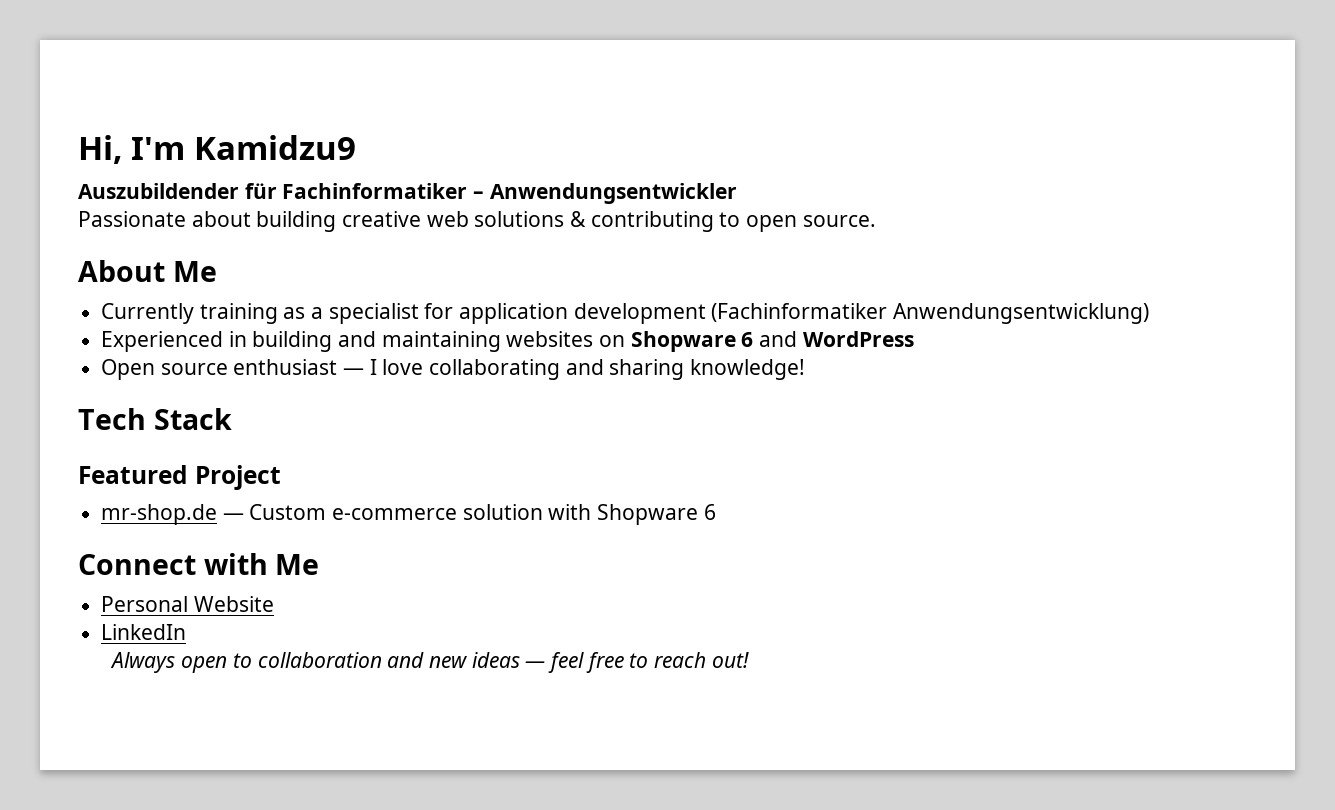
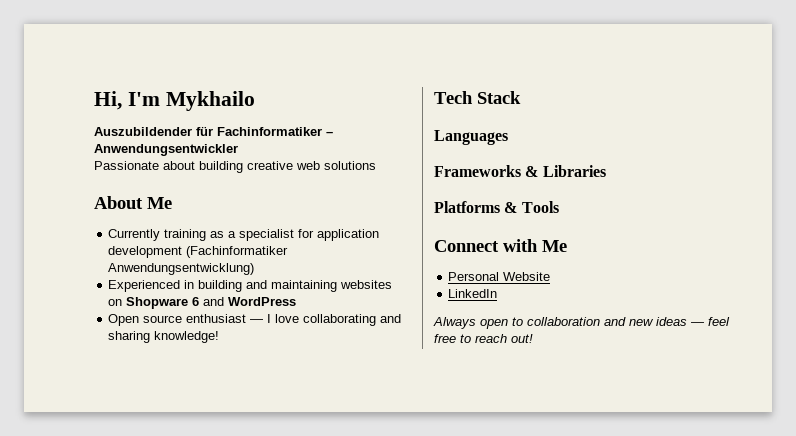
[194,135,356,160] Kamidzu9 -> [165,91,255,111] Mykhailo
[570,211,876,232] & contributing to open source. -> (376, 165) none
[78,465,281,490] [101,504,716,525] Featured Project // mr-shop.de — Custom e-commerce solution with Shopware 6 -> [434,130,508,145] [434,165,606,177] [434,201,559,213] Languages // Frameworks & Libraries // Platforms & Tools

